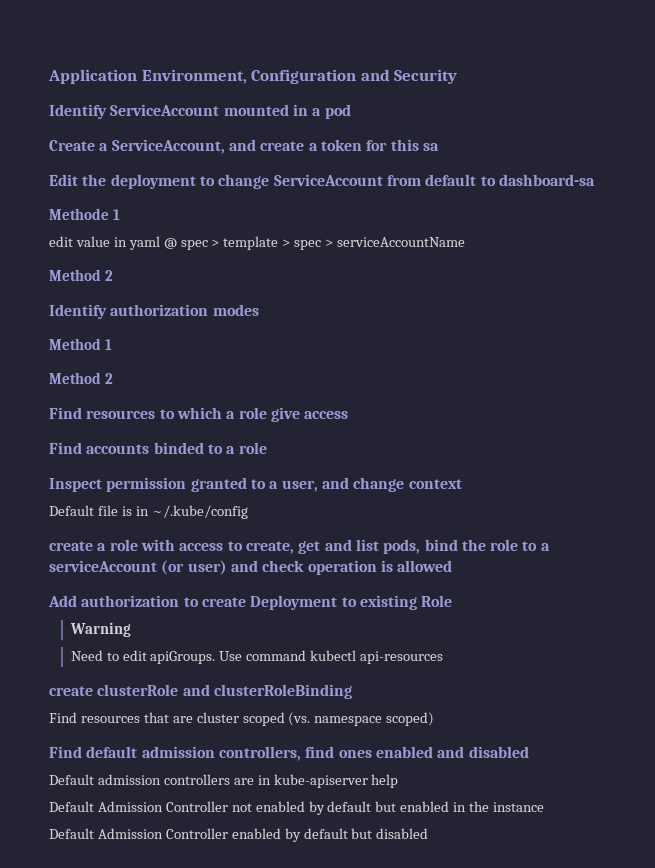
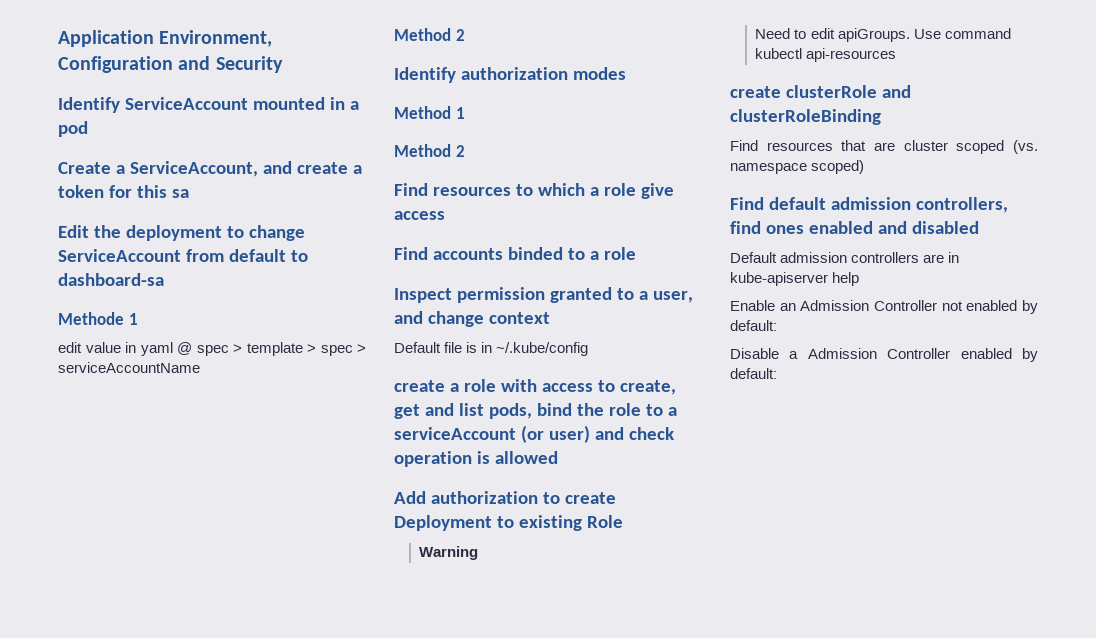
[49,801,94,812] Default -> [730,300,796,311] Enable an
[327,801,545,812] [49,828,94,839] default but enabled in the instance // Default -> [730,320,777,331] [730,348,799,359] default: // Disable a
[303,828,429,839] default but disabled -> [730,368,777,379] default:

